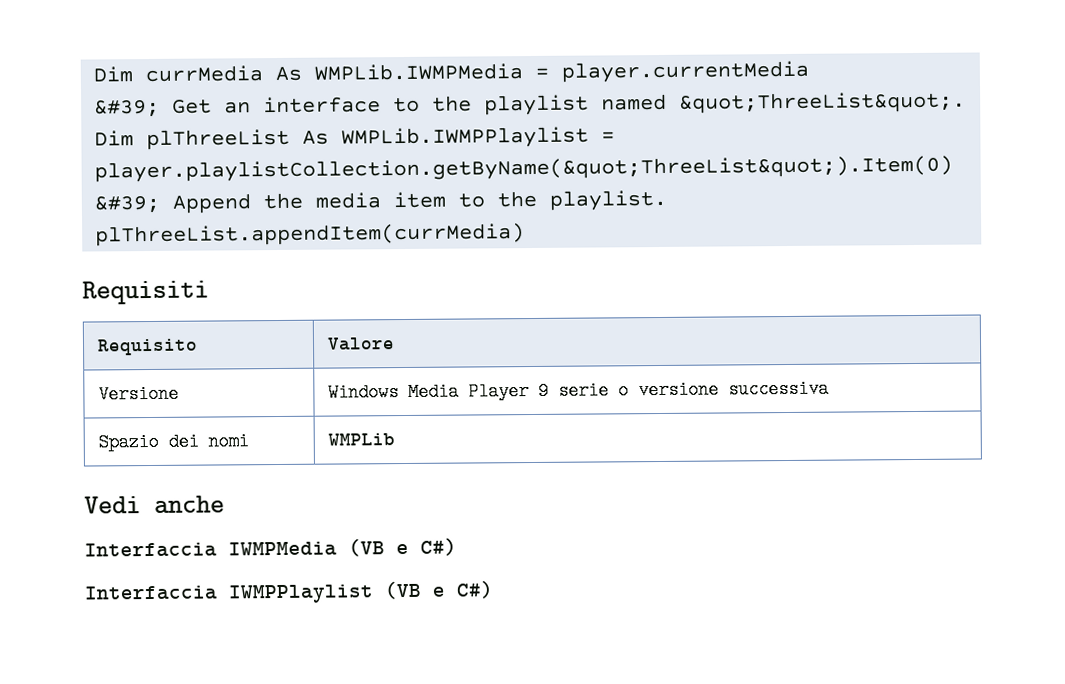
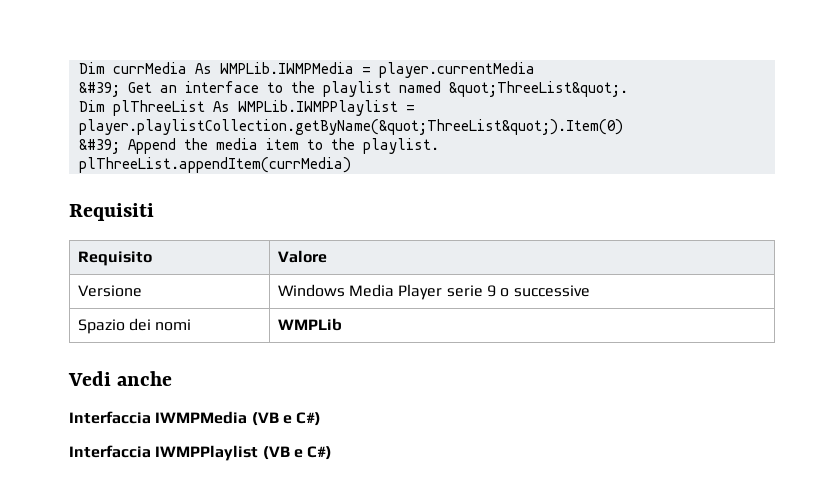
[538,379,830,400] 9 serie o versione successiva -> [446,285,590,297] serie 9 o successive

